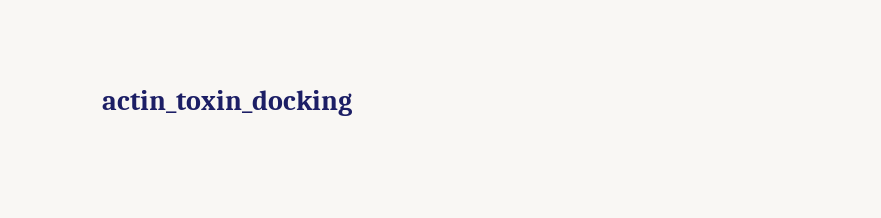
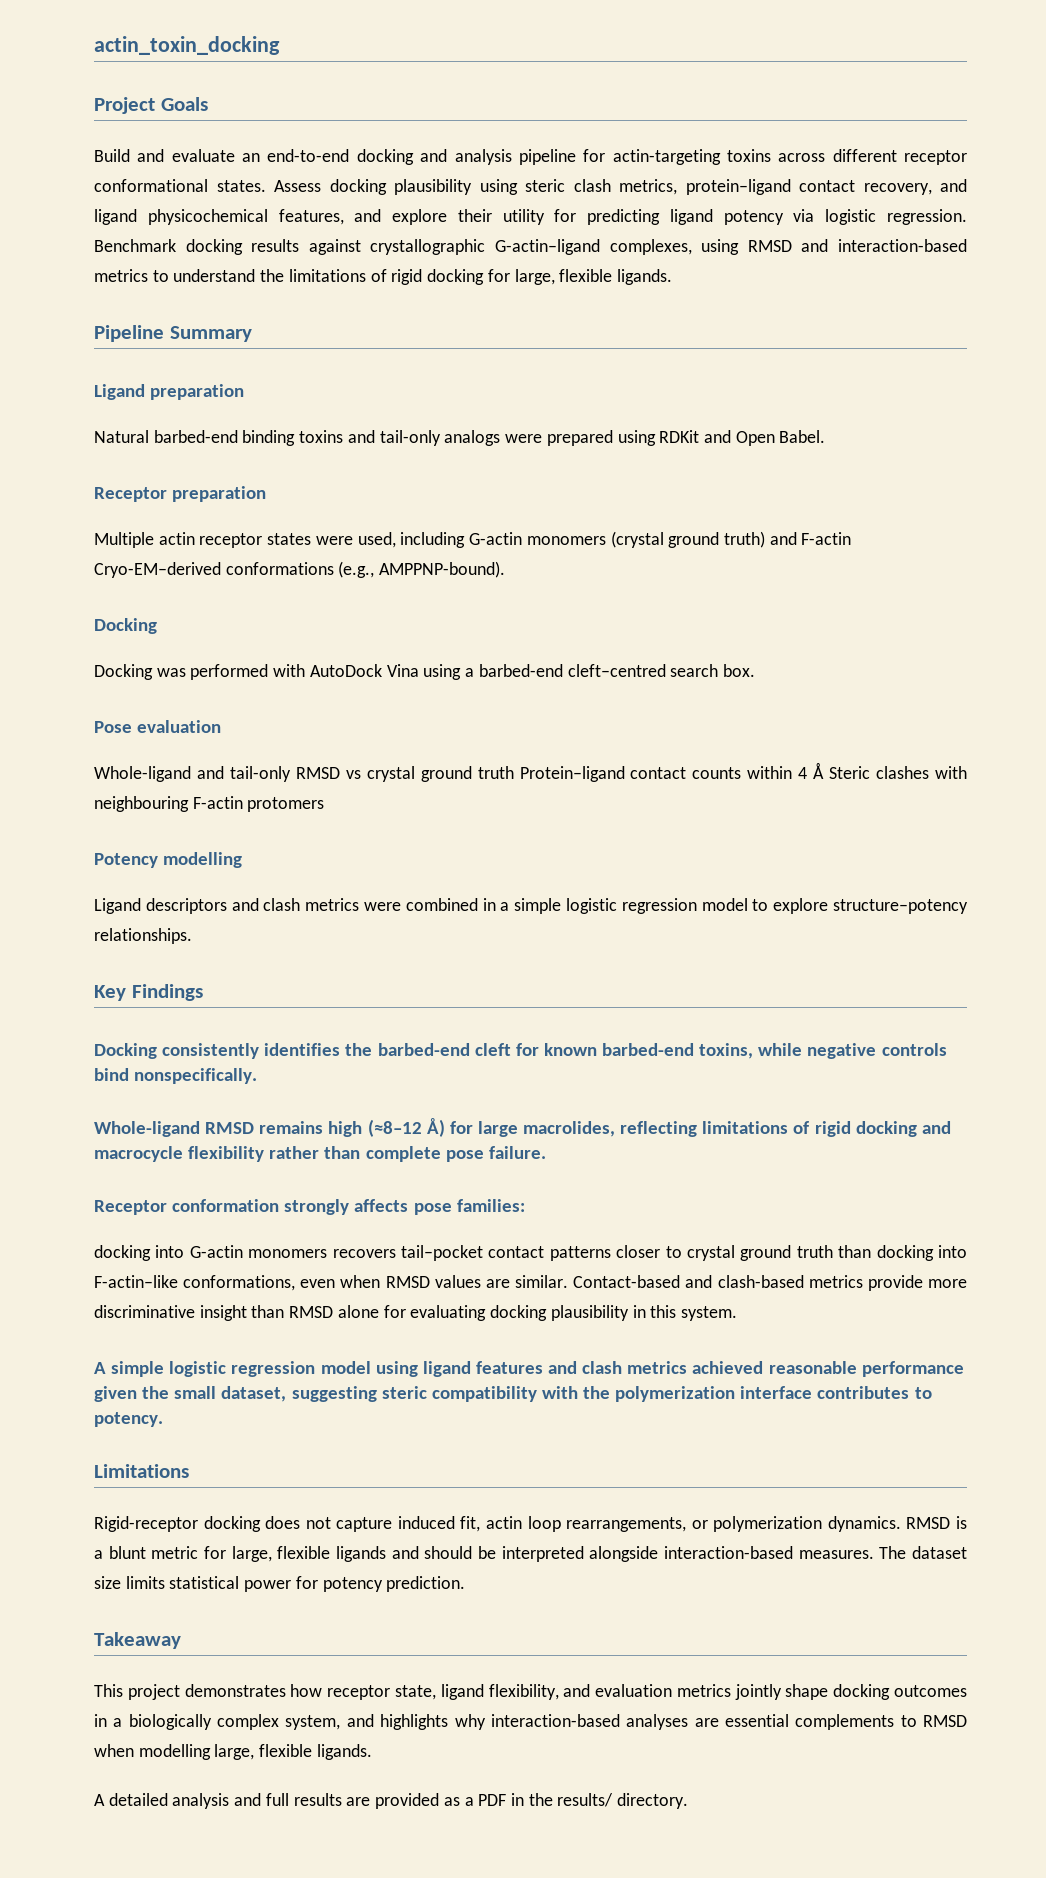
(352, 103) none -> [94,97,208,114] [94,149,967,165] [94,179,967,195] [94,209,967,225] [94,239,968,255] [94,269,672,285] [94,325,252,342] [94,384,245,400] [94,430,826,446] [94,486,267,502] [94,531,852,548] [94,561,506,578] [94,618,157,634] [94,664,755,680] [94,720,222,733] [94,762,967,782] [94,796,325,812] [94,852,243,868] [94,898,968,914] [94,928,192,944] [94,984,203,1001] [94,1043,947,1059] [94,1068,258,1084] [94,1118,951,1137] [94,1146,546,1162] [94,1199,525,1215] [94,1245,967,1261] [94,1275,967,1291] [94,1305,737,1321] [94,1361,964,1377] [94,1386,932,1402] [94,1412,163,1427] [94,1464,189,1478] [94,1516,967,1532] [94,1546,967,1562] [94,1576,466,1592] [94,1632,181,1649] [94,1684,968,1700] [94,1714,968,1730] [94,1744,372,1760] [94,1793,689,1809] // Project Goals // Build and evaluate an end-to-end docking and analysis pipeline for actin-targeting toxins across different receptor conformational states. Assess docking plausibility using steric clash metrics, protein–ligand contact recovery, and ligand physicochemical features, and explore their utility for predicting ligand potency via logistic regression. Benchmark docking results against crystallographic G-actin–ligand complexes, using RMSD and interaction-based metrics to understand the limitations of rigid docking for large, flexible ligands. // Pipeline Summary // Ligand preparation // Natural barbed-end binding toxins and tail-only analogs were prepared using RDKit and Open Babel. // Receptor preparation // Multiple actin receptor states were used, including G-actin monomers (crystal ground truth) and F-actin Cryo-EM–derived conformations (e.g., AMPPNP-bound). // Docking // Docking was performed with AutoDock Vina using a barbed-end cleft–centred search box. // Pose evaluation // Whole-ligand and tail-only RMSD vs crystal ground truth Protein–ligand contact counts within 4 Å Steric clashes with neighbouring F-actin protomers // Potency modelling // Ligand descriptors and clash metrics were combined in a simple logistic regression model to explore structure–potency relationships. // Key Findings // Docking consistently identifies the barbed-end cleft for known barbed-end toxins, while negative controls bind nonspecifically. // Whole-ligand RMSD remains high (≈8–12 Å) for large macrolides, reflecting limitations of rigid docking and macrocycle flexibility rather than complete pose failure. // Receptor conformation strongly affects pose families: // docking into G-actin monomers recovers tail–pocket contact patterns closer to crystal ground truth than docking into F-actin–like conformations, even when RMSD values are similar. Contact-based and clash-based metrics provide more discriminative insight than RMSD alone for evaluating docking plausibility in this system. // A simple logistic regression model using ligand features and clash metrics achieved reasonable performance given the small dataset, suggesting steric compatibility with the polymerization interface contributes to potency. // Limitations // Rigid-receptor docking does not capture induced fit, actin loop rearrangements, or polymerization dynamics. RMSD is a blunt metric for large, flexible ligands and should be interpreted alongside interaction-based measures. The dataset size limits statistical power for potency prediction. // Takeaway // This project demonstrates how receptor state, ligand flexibility, and evaluation metrics jointly shape docking outcomes in a biologically complex system, and highlights why interaction-based analyses are essential complements to RMSD when modelling large, flexible ligands. // A detailed analysis and full results are provided as a PDF in the results/ directory.

